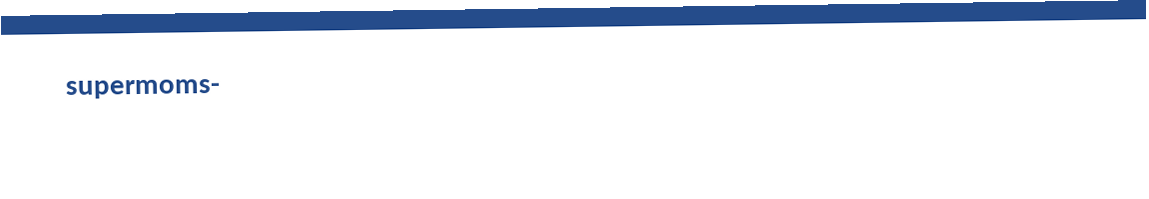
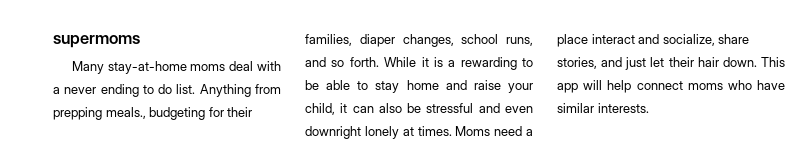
[65,78,220,100] supermoms- -> [53,35,140,48] [71,61,281,74] [53,84,281,97] [53,107,253,120] [305,34,533,47] [305,57,533,70] [305,80,533,93] [305,103,533,115] [305,126,533,139] [557,34,750,47] [557,57,785,70] [557,80,785,93] [557,103,649,113] supermoms // Many stay-at-home moms deal with a never ending to do list. Anything from prepping meals., budgeting for their families, diaper changes, school runs, and so forth. While it is a rewarding to be able to stay home and raise your child, it can also be stressful and even downright lonely at times. Moms need a place interact and socialize, share stories, and just let their hair down. This app will help connect moms who have similar interests.

